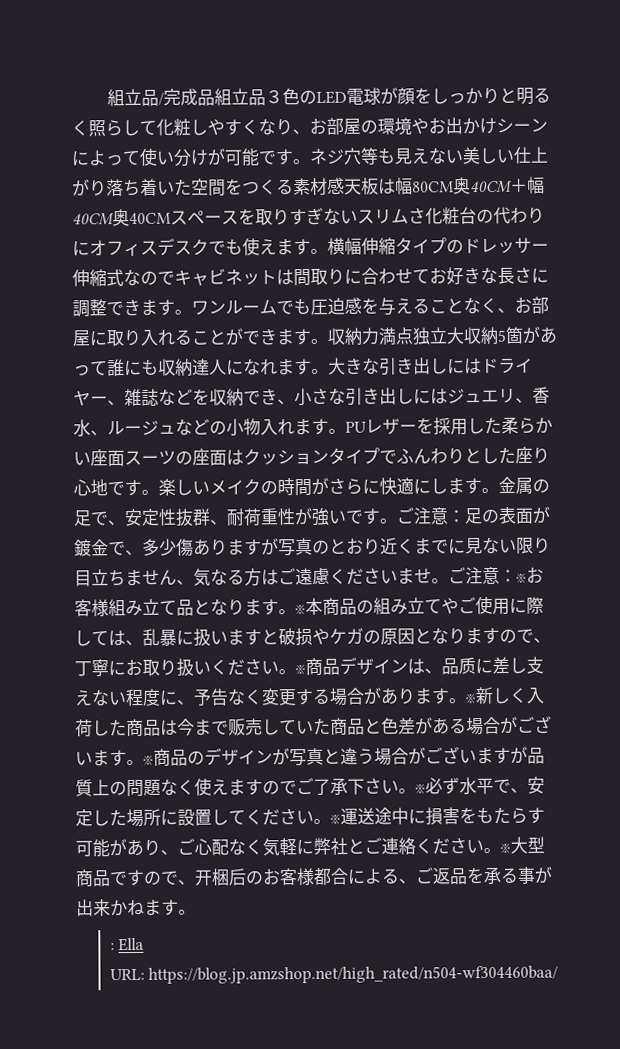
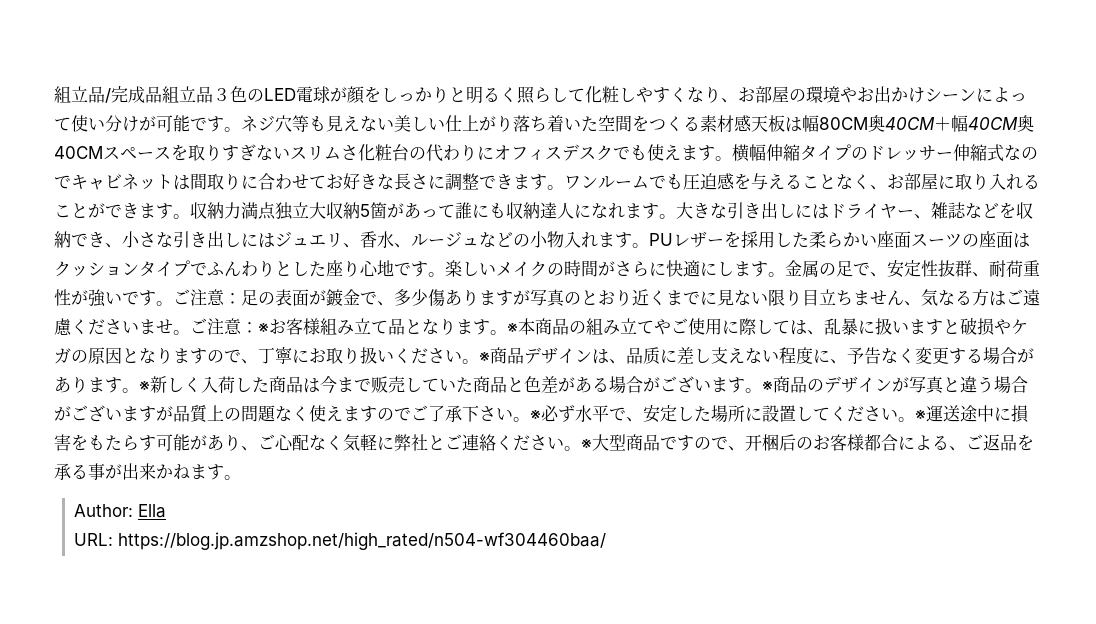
[109,943,115,951] : -> [74,504,134,517] Author:

